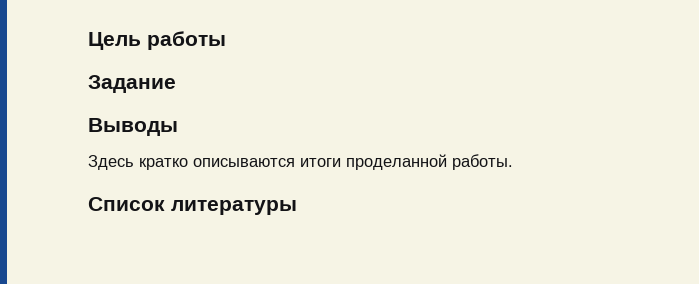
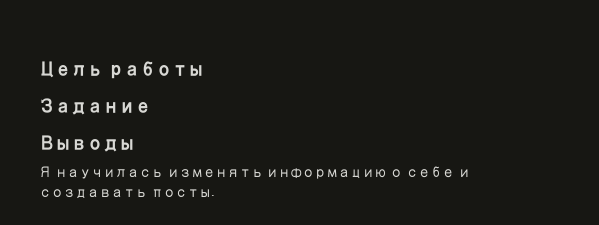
[88,154,513,170] [88,197,297,215] Здесь кратко описываются итоги проделанной работы. // Список литературы -> [39,166,470,179] [39,189,215,199] Я научилась изменять информацию о себе и создавать посты.

